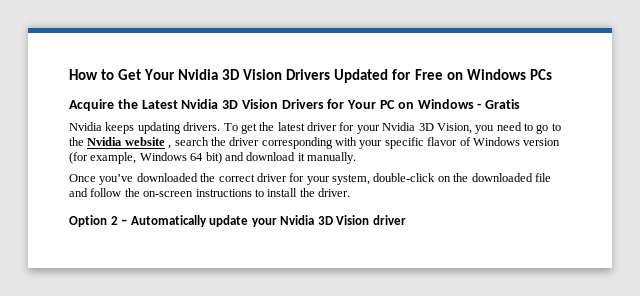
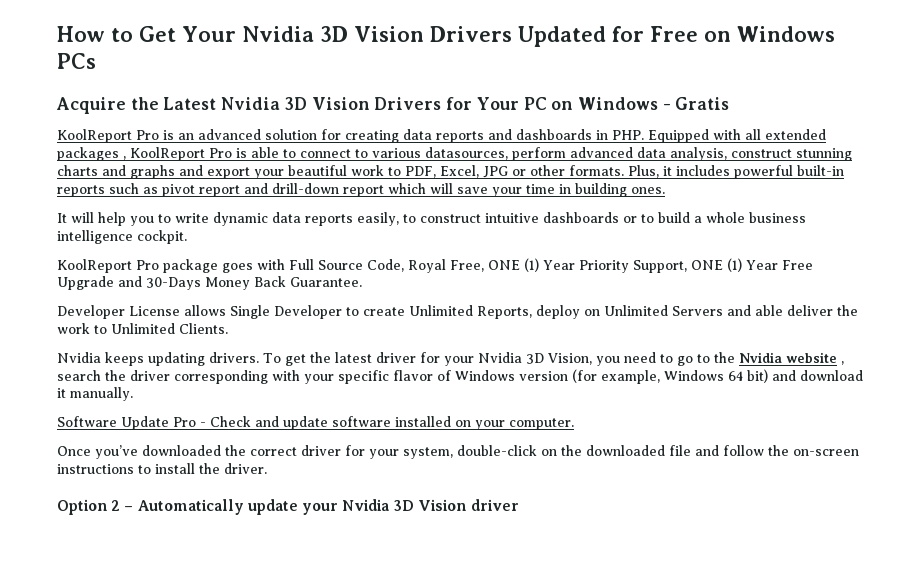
(521, 104) none -> [57,129,826,143] [57,147,852,161] [57,165,844,179] [57,183,665,197] [57,212,806,226] [57,230,187,244] [57,258,813,273] [57,276,362,290] [57,305,858,319] [57,323,228,334] // KoolReport Pro is an advanced solution for creating data reports and dashboards in PHP. Equipped with all extended packages , KoolReport Pro is able to connect to various datasources, perform advanced data analysis, construct stunning charts and graphs and export your beautiful work to PDF, Excel, JPG or other formats. Plus, it includes powerful built-in reports such as pivot report and drill-down report which will save your time in building ones. // It will help you to write dynamic data reports easily, to construct intuitive dashboards or to build a whole business intelligence cockpit. // KoolReport Pro package goes with Full Source Code, Royal Free, ONE (1) Year Priority Support, ONE (1) Year Free Upgrade and 30-Days Money Back Guarantee. // Developer License allows Single Developer to create Unlimited Reports, deploy on Unlimited Servers and able deliver the work to Unlimited Clients.
(356, 158) none -> [57,416,574,430] // Software Update Pro - Check and update software installed on your computer.

